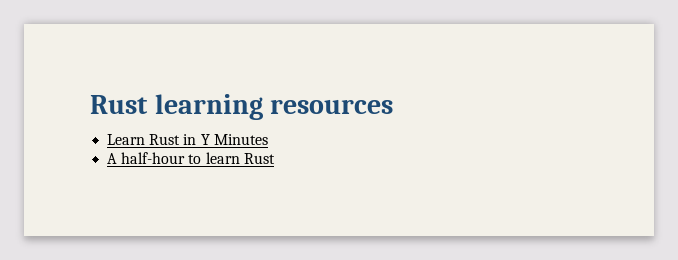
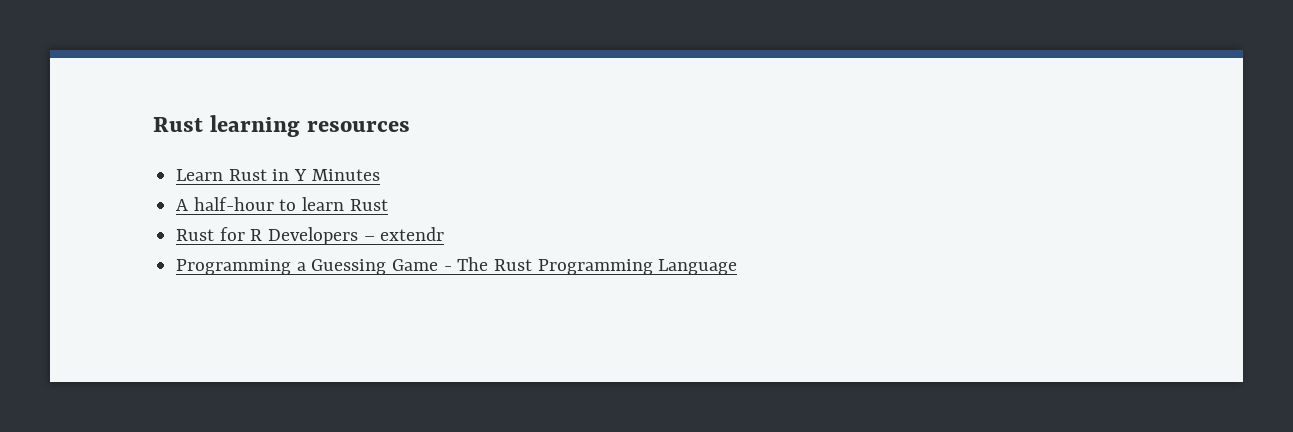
(275, 158) none -> [176,227,445,245] [176,257,738,275] // Rust for R Developers – extendr // Programming a Guessing Game - The Rust Programming Language

